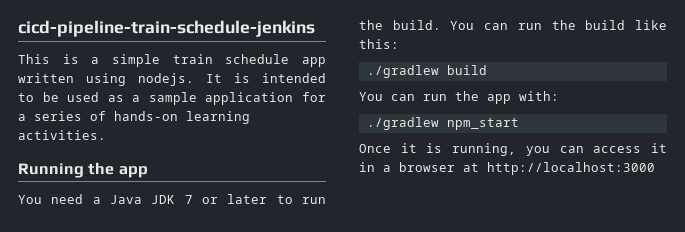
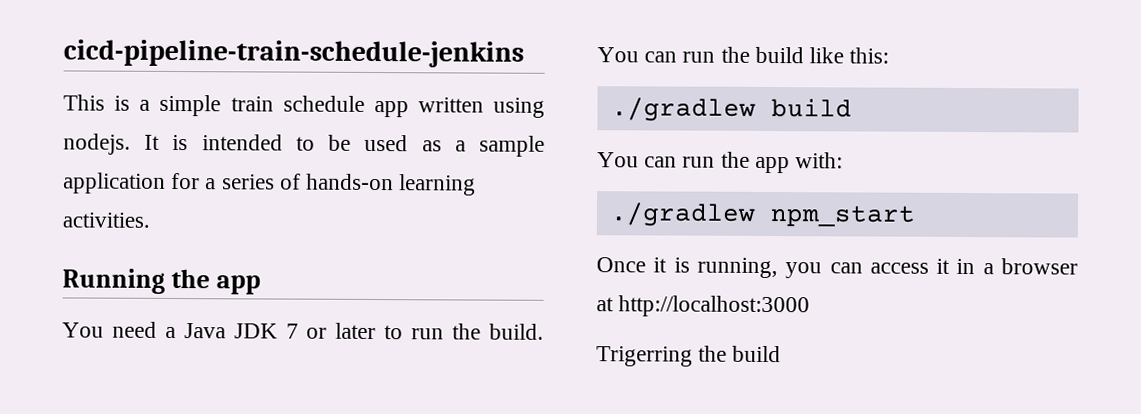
(655, 168) none -> [596,345,782,367] // Trigerring the build

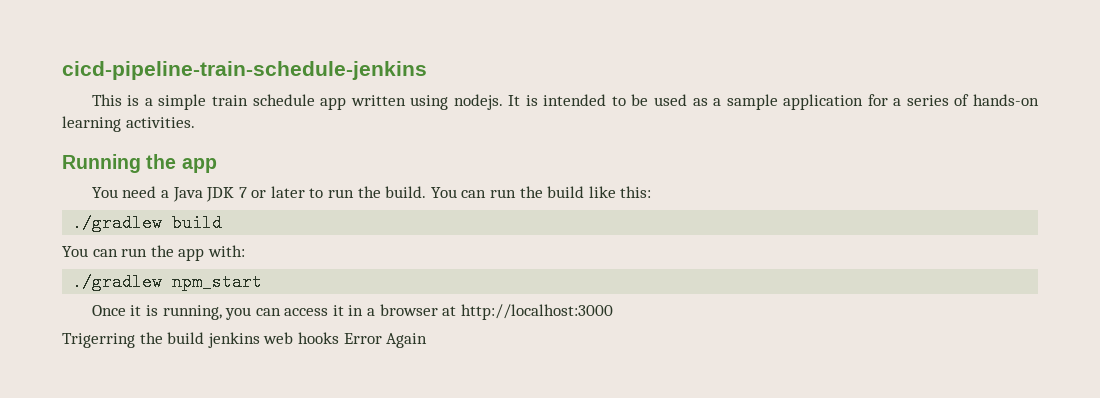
(782, 354) none -> [207,332,428,348] jenkins web hooks Error Again

